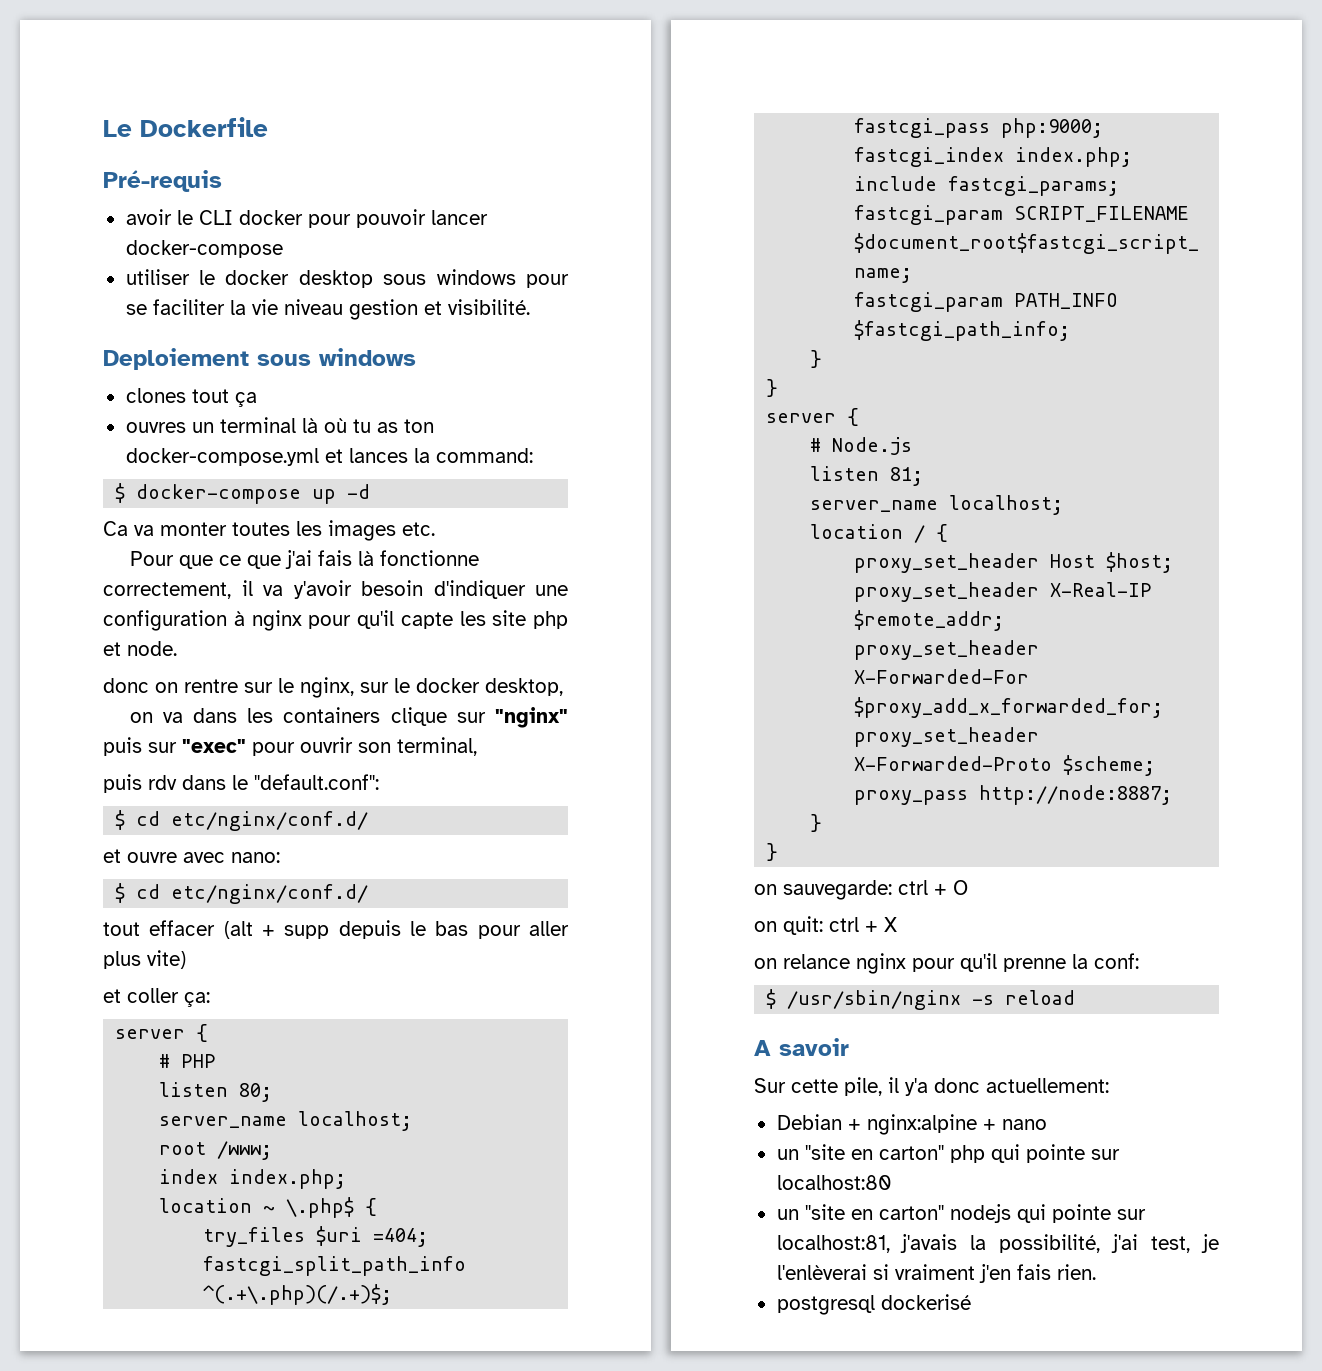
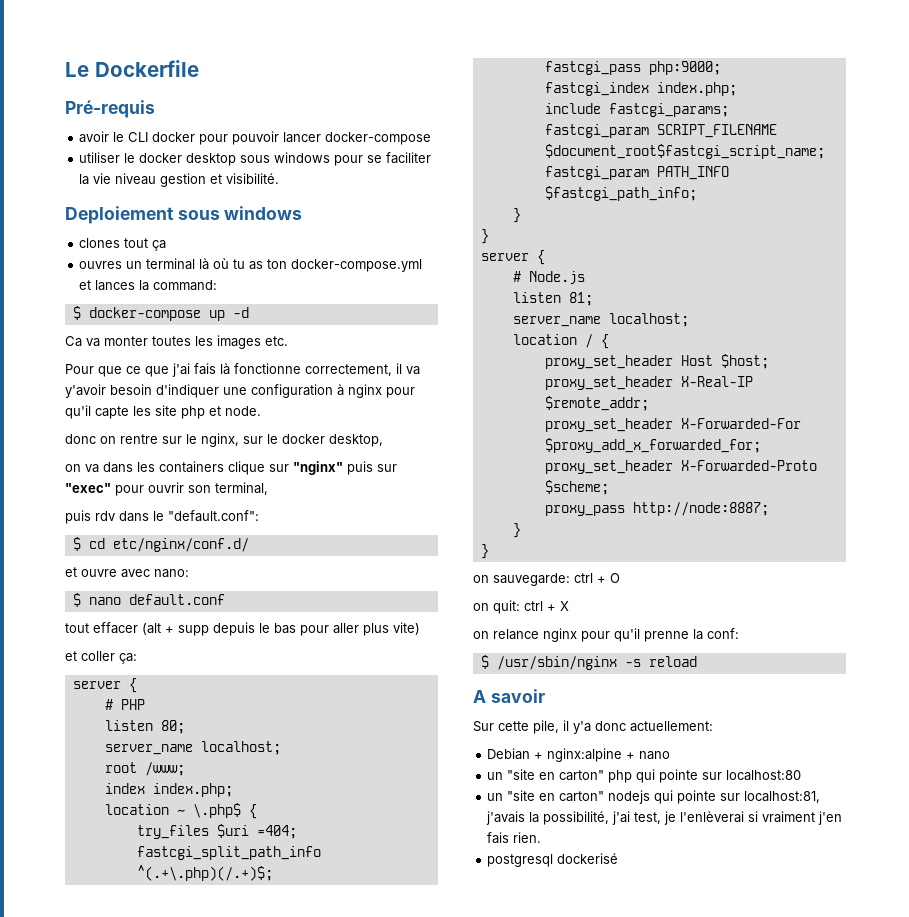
[136,884,369,904] cd etc/nginx/conf.d/ -> [88,594,225,605] nano default.conf

